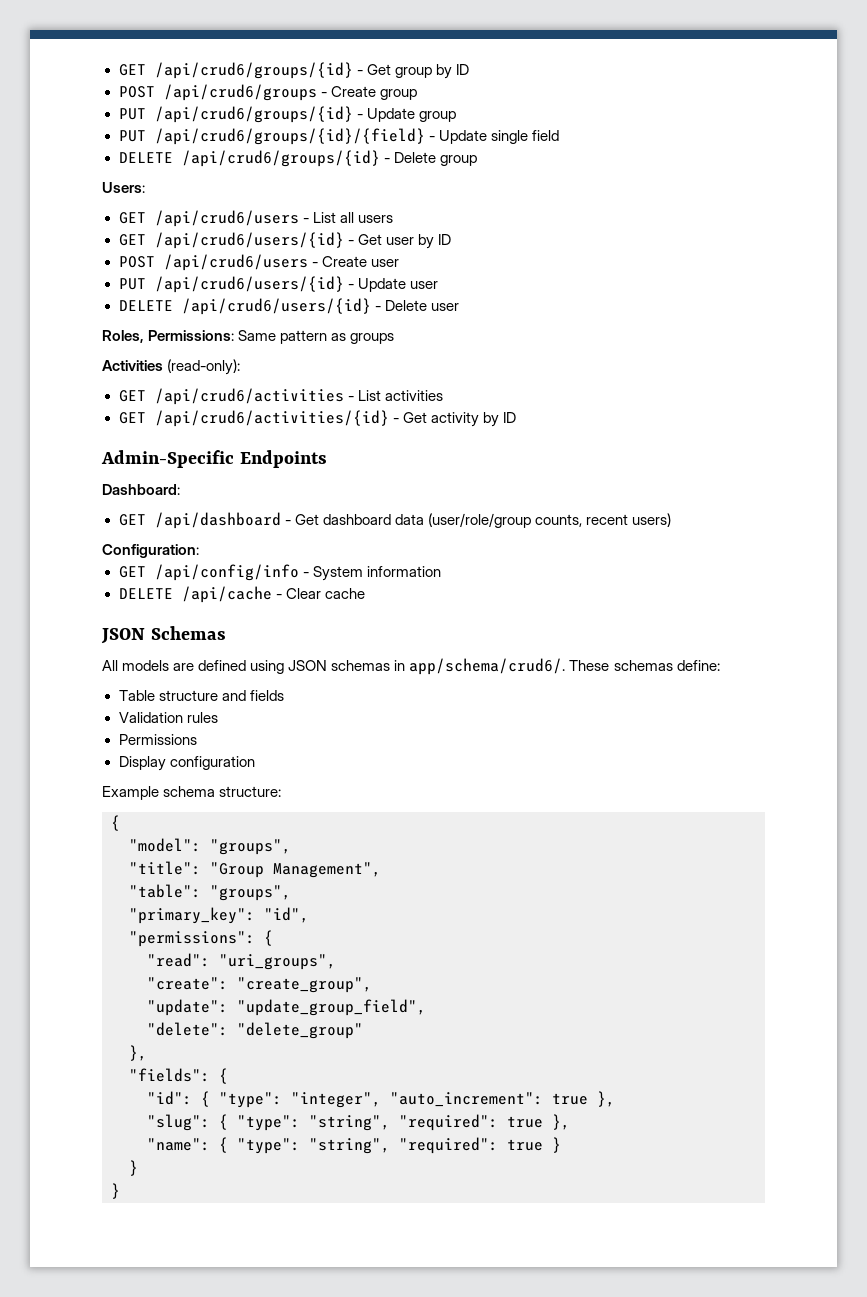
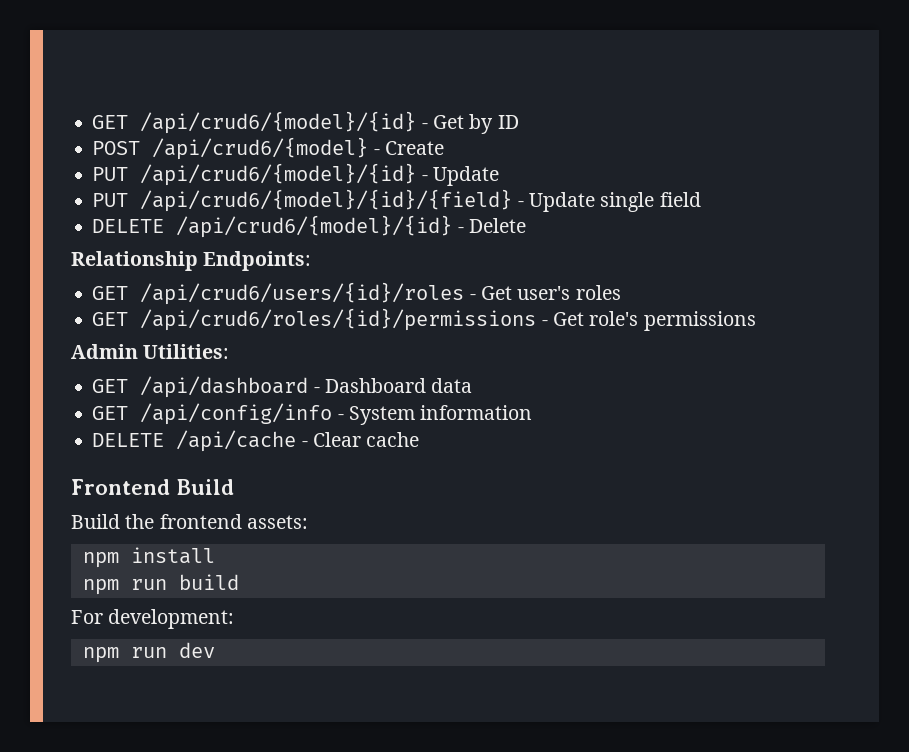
[118,62,469,79] [118,84,417,101] [118,106,456,123] [118,128,425,145] GET /api/crud6/groups/{id} - Get group by ID // POST /api/crud6/groups - Create group // PUT /api/crud6/groups/{id} - Update group // PUT /api/crud6/groups/{id}/{field} -> [92,111,519,134] [92,137,444,160] [92,163,499,186] [92,189,513,212] GET /api/crud6/{model}/{id} - Get by ID // POST /api/crud6/{model} - Create // PUT /api/crud6/{model}/{id} - Update // PUT /api/crud6/{model}/{id}/{field}
[181,150,477,167] [102,182,145,193] [118,210,393,227] [118,232,451,249] [118,254,399,271] [118,276,438,293] [118,298,459,315] [102,330,395,344] [102,359,241,375] [118,388,443,405] [118,410,516,427] [101,450,327,468] [102,484,180,495] /api/crud6/groups/{id} - Delete group // Users: // GET /api/crud6/users - List all users // GET /api/crud6/users/{id} - Get user by ID // POST /api/crud6/users - Create user // PUT /api/crud6/users/{id} - Update user // DELETE /api/crud6/users/{id} - Delete user // Roles, Permissions: Same pattern as groups // Activities (read-only): // GET /api/crud6/activities - List activities // GET /api/crud6/activities/{id} - Get activity by ID // Admin-Specific Endpoints // Dashboard: -> [176,215,526,238] [71,251,312,271] [92,282,621,305] [92,308,756,331] [71,344,230,359] /api/crud6/{model}/{id} - Delete // Relationship Endpoints: // GET /api/crud6/users/{id}/roles - Get user's roles // GET /api/crud6/roles/{id}/permissions - Get role's permissions // Admin Utilities:
[294,514,391,525] Get dashboard -> [324,378,426,393] Dashboard
[427,513,671,528] [102,544,199,558] (user/role/group counts, recent users) // Configuration: -> (473, 385) none
[101,626,226,644] [102,658,720,675] [118,690,284,701] [118,712,218,723] [118,734,197,745] [118,756,255,771] [102,786,282,800] [111,815,120,831] [129,838,291,855] [129,861,381,878] [129,884,291,901] [129,907,309,924] [129,930,273,947] [147,953,336,970] [147,977,372,993] [147,999,426,1016] [147,1022,363,1039] [129,1045,147,1061] [129,1068,228,1084] [147,1091,615,1108] [147,1114,570,1131] [147,1137,561,1154] [129,1160,138,1176] [111,1183,120,1199] JSON Schemas // All models are defined using JSON schemas in app/schema/crud6/. These schemas define: // Table structure and fields // Validation rules // Permissions // Display configuration // Example schema structure: // { // "model": "groups", // "title": "Group Management", // "table": "groups", // "primary_key": "id", // "permissions": { // "read": "uri_groups", // "create": "create_group", // "update": "update_group_field", // "delete": "delete_group" // }, // "fields": { // "id": { "type": "integer", "auto_increment": true }, // "slug": { "type": "string", "required": true }, // "name": { "type": "string", "required": true } // } // } -> [71,479,234,495] [71,514,308,529] [82,547,215,568] [82,574,239,595] [71,609,235,629] [82,642,215,663] Frontend Build // Build the frontend assets: // npm install // npm run build // For development: // npm run dev

